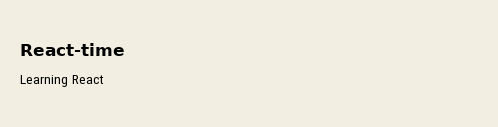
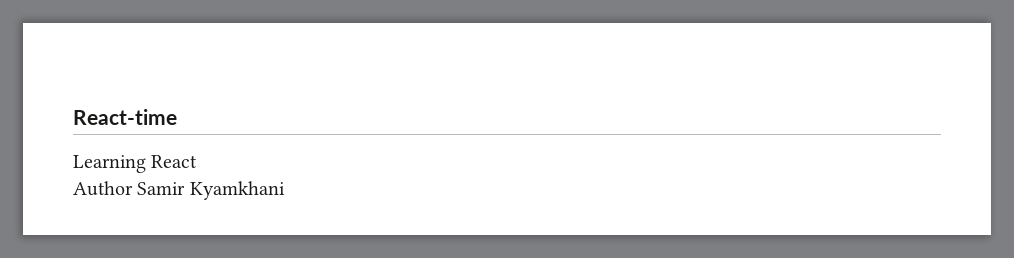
(104, 79) none -> [73,181,285,200] // Author Samir Kyamkhani

